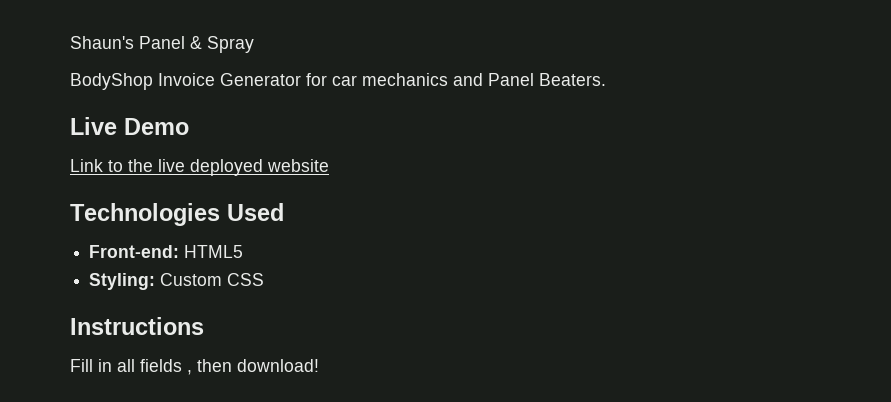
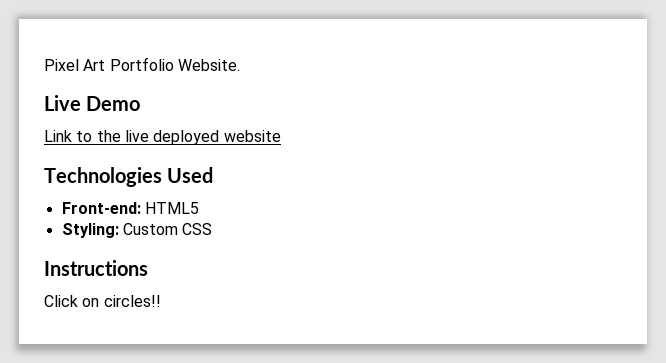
[70,36,254,53] [70,73,606,90] Shaun's Panel & Spray // BodyShop Invoice Generator for car mechanics and Panel Beaters. -> [44,57,240,71] Pixel Art Portfolio Website.
[70,359,319,375] Fill in all fields , then download! -> [44,295,161,307] Click on circles!!

